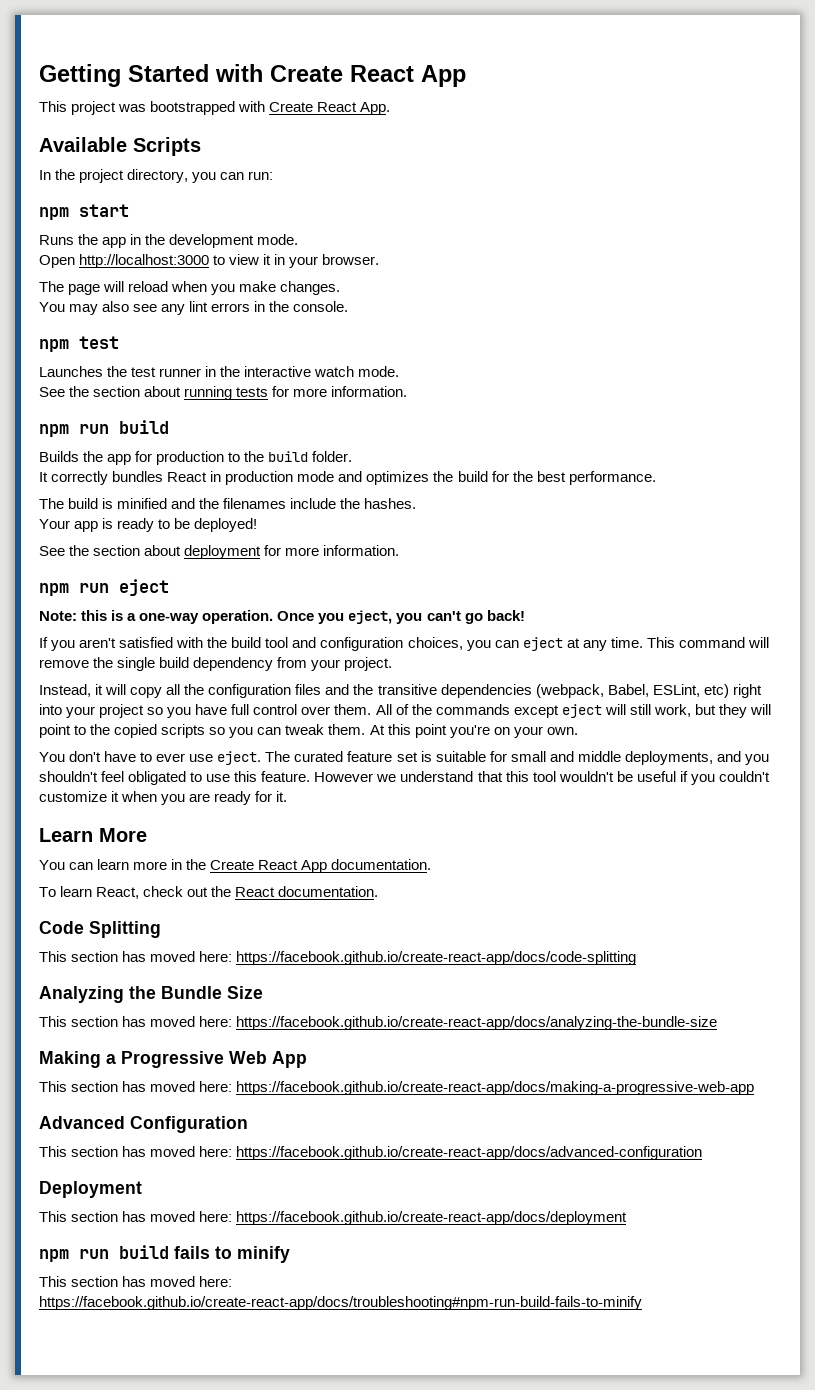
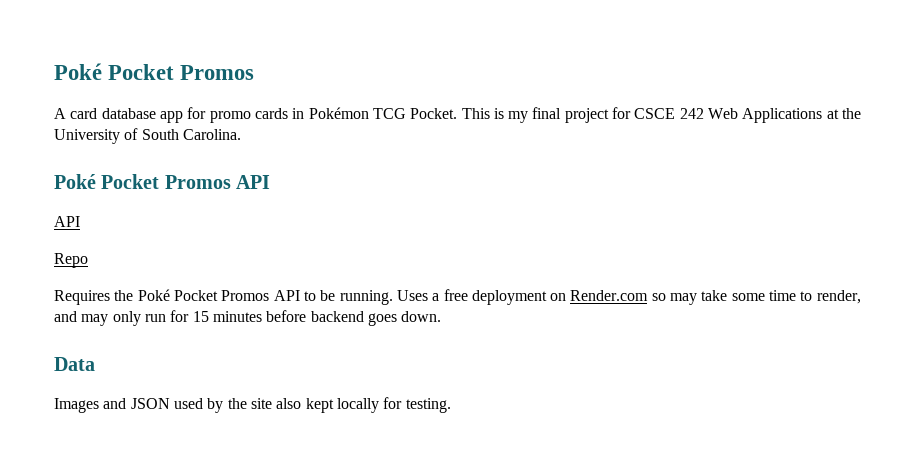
[39,64,466,87] [39,101,391,115] [39,137,201,156] [39,169,274,183] [39,204,129,220] [39,234,299,248] [39,254,380,268] [39,281,341,295] [39,301,349,315] [39,336,119,352] [39,366,400,377] [39,386,408,400] [39,420,169,437] [39,451,353,465] [39,471,656,485] [39,498,417,509] [39,518,258,532] [39,545,400,559] [39,579,169,596] [39,610,525,624] [39,637,769,651] [39,657,393,671] [39,684,762,698] [39,704,772,718] [39,724,578,738] [39,751,769,765] [39,771,770,785] [39,791,288,805] [39,828,147,842] [39,859,432,873] [39,886,379,899] [39,921,161,938] [39,951,637,965] [39,986,263,1003] [39,1016,718,1030] [39,1051,307,1068] [39,1081,755,1095] [39,1116,248,1133] [39,1146,703,1160] [39,1181,142,1198] [39,1211,628,1225] [39,1245,290,1263] [39,1276,233,1287] [39,1296,642,1310] Getting Started with Create React App // This project was bootstrapped with Create React App. // Available Scripts // In the project directory, you can run: // npm start // Runs the app in the development mode. // Open http://localhost:3000 to view it in your browser. // The page will reload when you make changes. // You may also see any lint errors in the console. // npm test // Launches the test runner in the interactive watch mode. // See the section about running tests for more information. // npm run build // Builds the app for production to the build folder. // It correctly bundles React in production mode and optimizes the build for the best performance. // The build is minified and the filenames include the hashes. // Your app is ready to be deployed! // See the section about deployment for more information. // npm run eject // Note: this is a one-way operation. Once you eject, you can't go back! // If you aren't satisfied with the build tool and configuration choices, you can eject at any time. This command will remove the single build dependency from your project. // Instead, it will copy all the configuration files and the transitive dependencies (webpack, Babel, ESLint, etc) right into your project so you have full control over them. All of the commands except eject will still work, but they will point to the copied scripts so you can tweak them. At this point you're on your own. // You don't have to ever use eject. The curated feature set is suitable for small and middle deployments, and you shouldn't feel obligated to use this feature. However we understand that this tool wouldn't be useful if you couldn't customize it when you are ready for it. // Learn More // You can learn more in the Create React App documentation. // To learn React, check out the React documentation. // Code Splitting // This section has moved here: https://facebook.github.io/create-react-app/docs/code-splitting // Analyzing the Bundle Size // This section has moved here: https://facebook.github.io/create-react-app/docs/analyzing-the-bundle-size // Making a Progressive Web App // This section has moved here: https://facebook.github.io/create-react-app/docs/making-a-progressive-web-app // Advanced Configuration // This section has moved here: https://facebook.github.io/create-react-app/docs/advanced-configuration // Deployment // This section has moved here: https://facebook.github.io/create-react-app/docs/deployment // npm run build fails to minify // This section has moved here: https://facebook.github.io/create-react-app/docs/troubleshooting#npm-run-build-fails-to-minify -> [54,63,255,80] [54,107,862,123] [54,128,241,144] [54,174,271,189] [54,216,80,227] [54,253,88,268] [54,289,861,305] [54,310,442,326] [54,357,95,371] [54,397,451,413] Poké Pocket Promos // A card database app for promo cards in Pokémon TCG Pocket. This is my final project for CSCE 242 Web Applications at the University of South Carolina. // Poké Pocket Promos API // API // Repo // Requires the Poké Pocket Promos API to be running. Uses a free deployment on Render.com so may take some time to render, and may only run for 15 minutes before backend goes down. // Data // Images and JSON used by the site also kept locally for testing.

